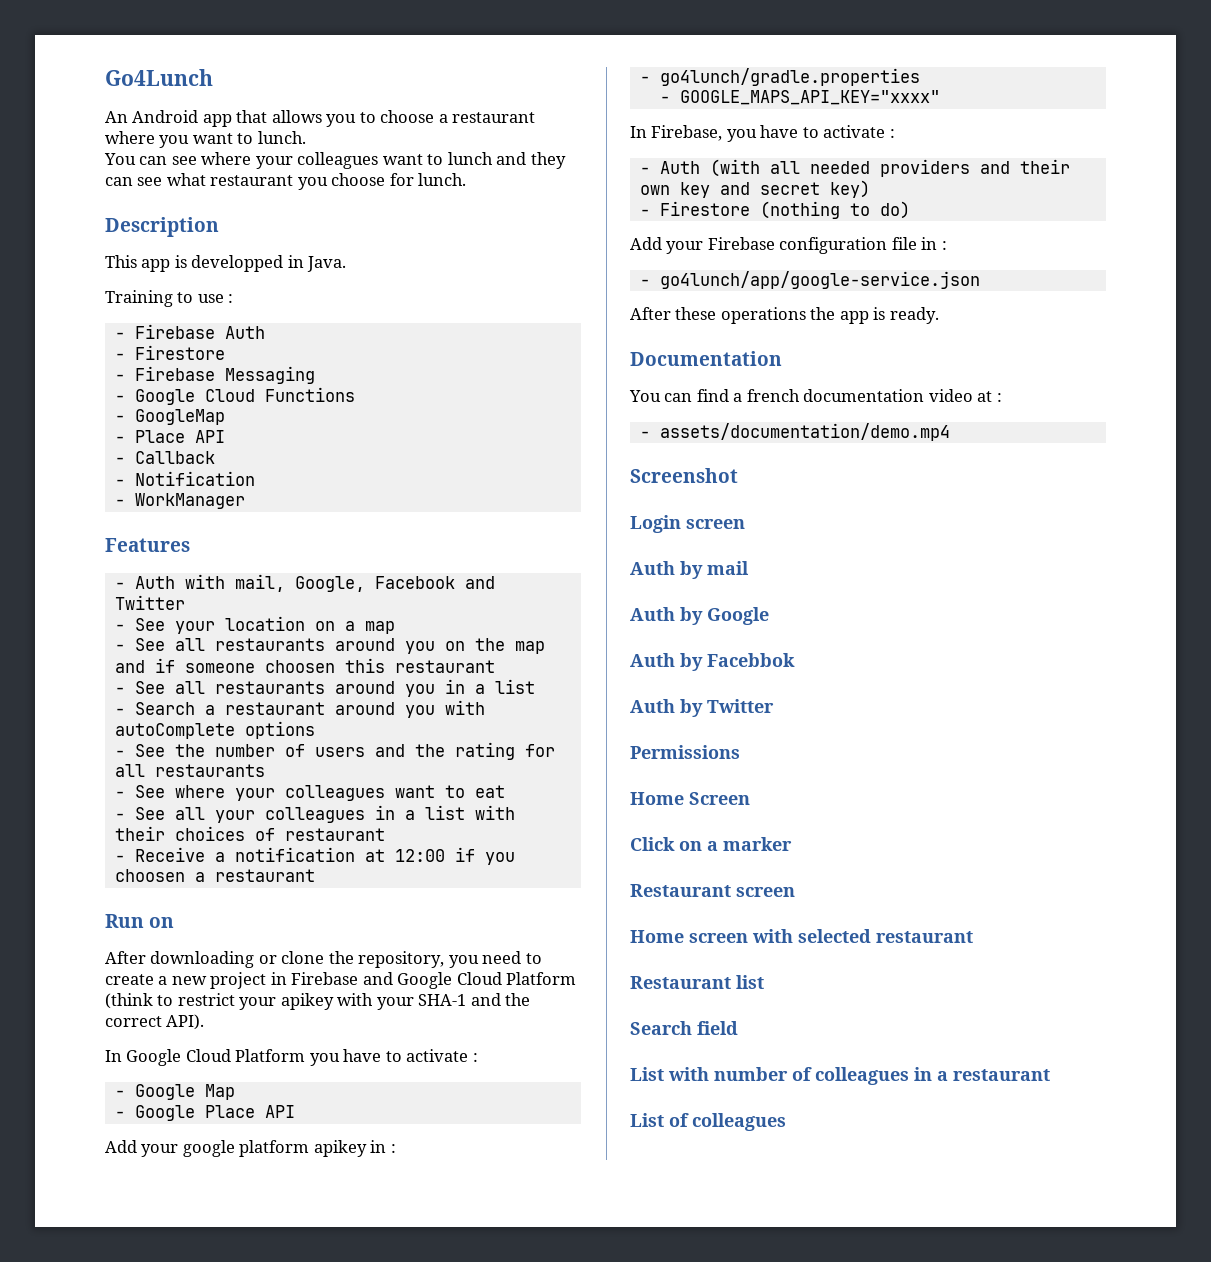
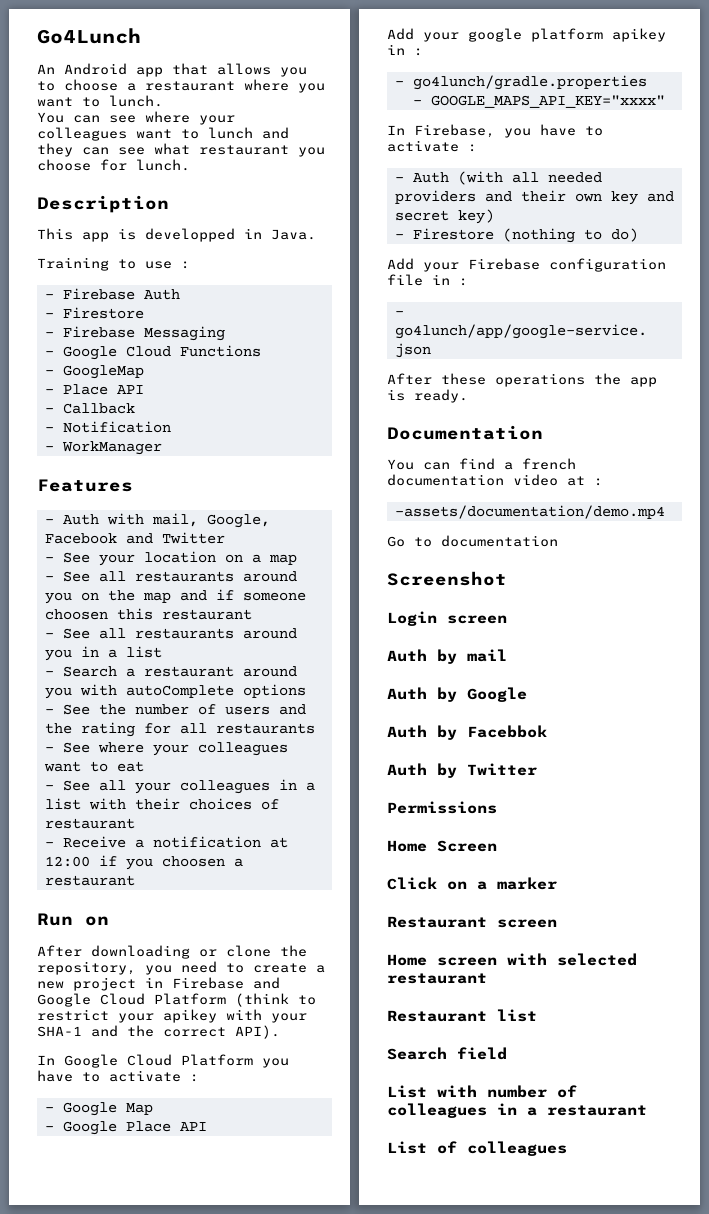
[639,423,950,441] - assets/documentation/demo.mp4 -> [394,505,665,519] [387,535,558,547] -assets/documentation/demo.mp4 // Go to documentation

